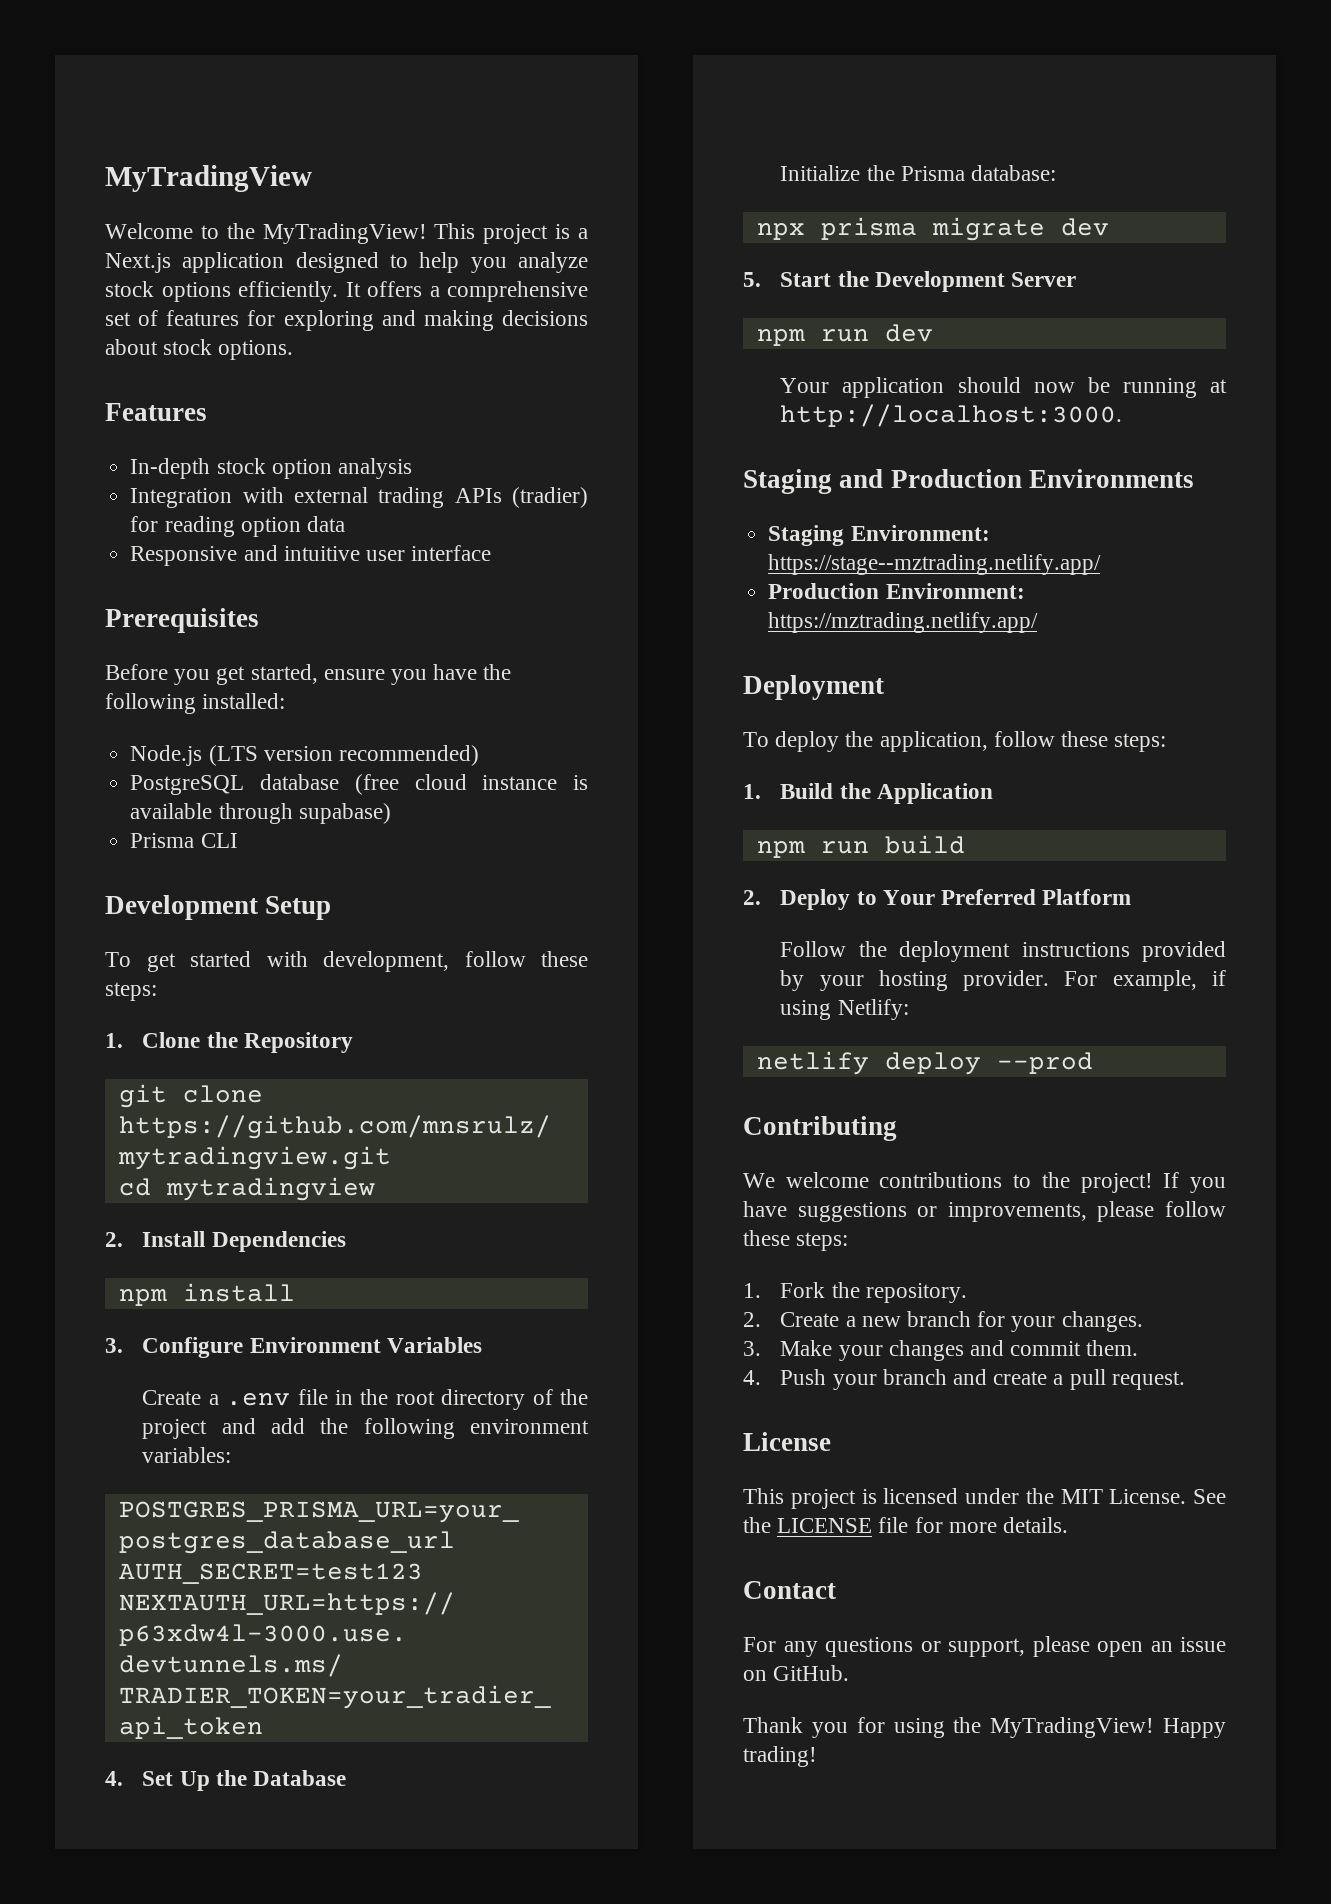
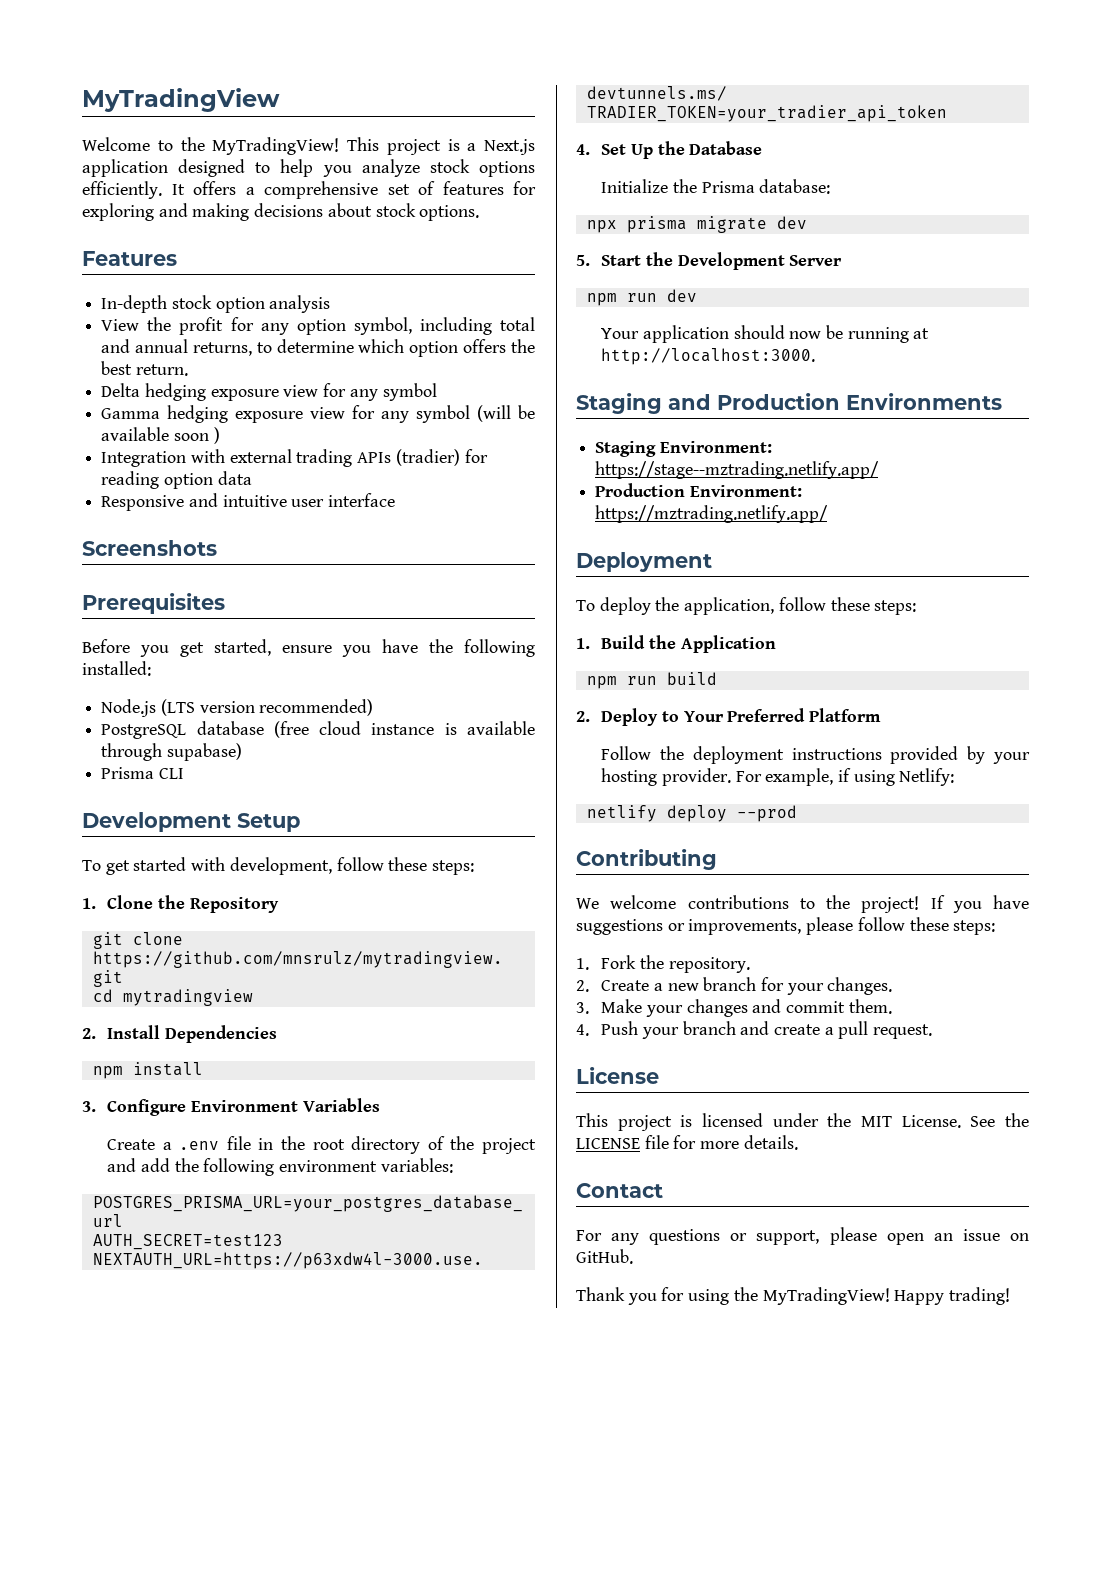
(412, 468) none -> [101,317,535,335] [101,339,535,357] [101,361,188,376] [101,383,437,401] [101,405,535,423] [101,427,220,444] // View the profit for any option symbol, including total and annual returns, to determine which option offers the best return. // Delta hedging exposure view for any symbol // Gamma hedging exposure view for any symbol (will be available soon )
(492, 553) none -> [82,540,217,556] // Screenshots

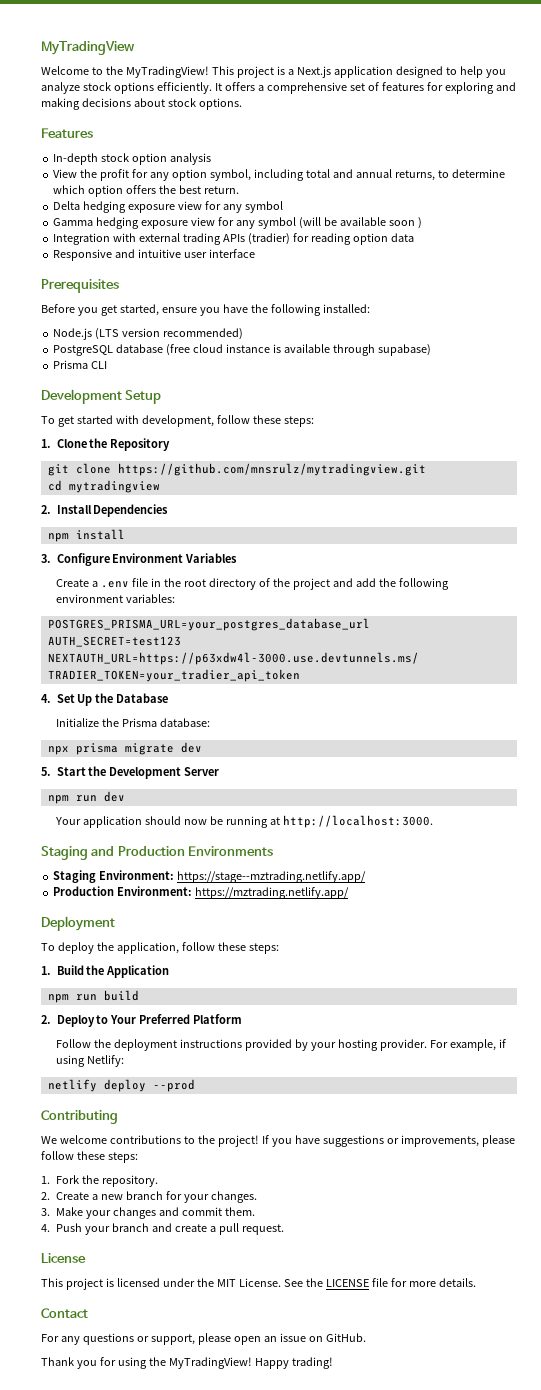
[82,540,217,556] // Screenshots -> (255, 253) none

